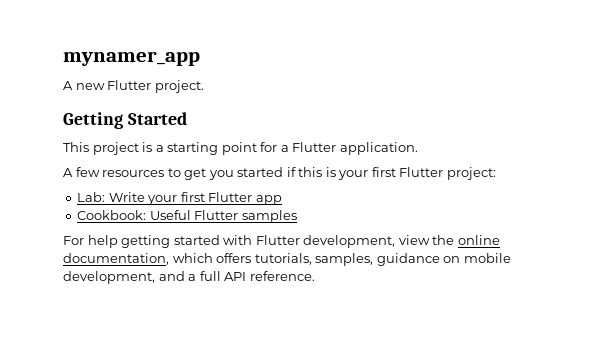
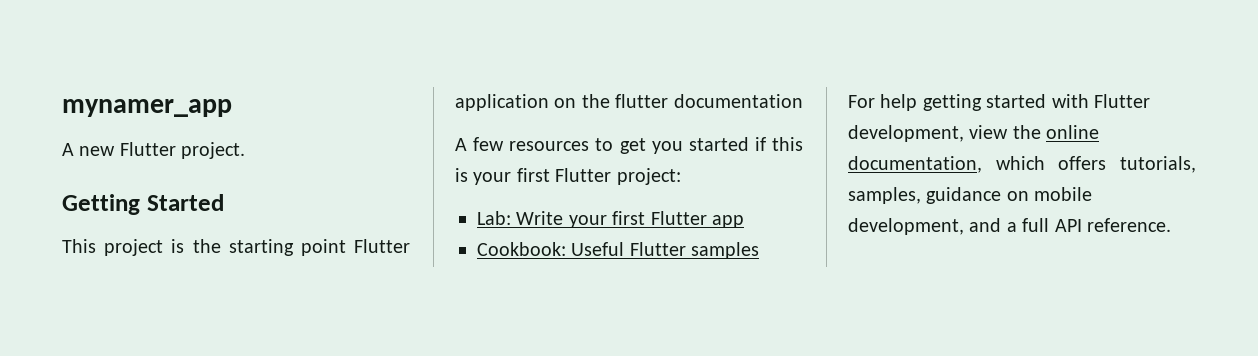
[155,145,164,152] a -> [192,239,221,253] the
[260,142,418,155] for a Flutter application. -> [354,239,411,253] [455,94,803,111] Flutter application on the flutter documentation

